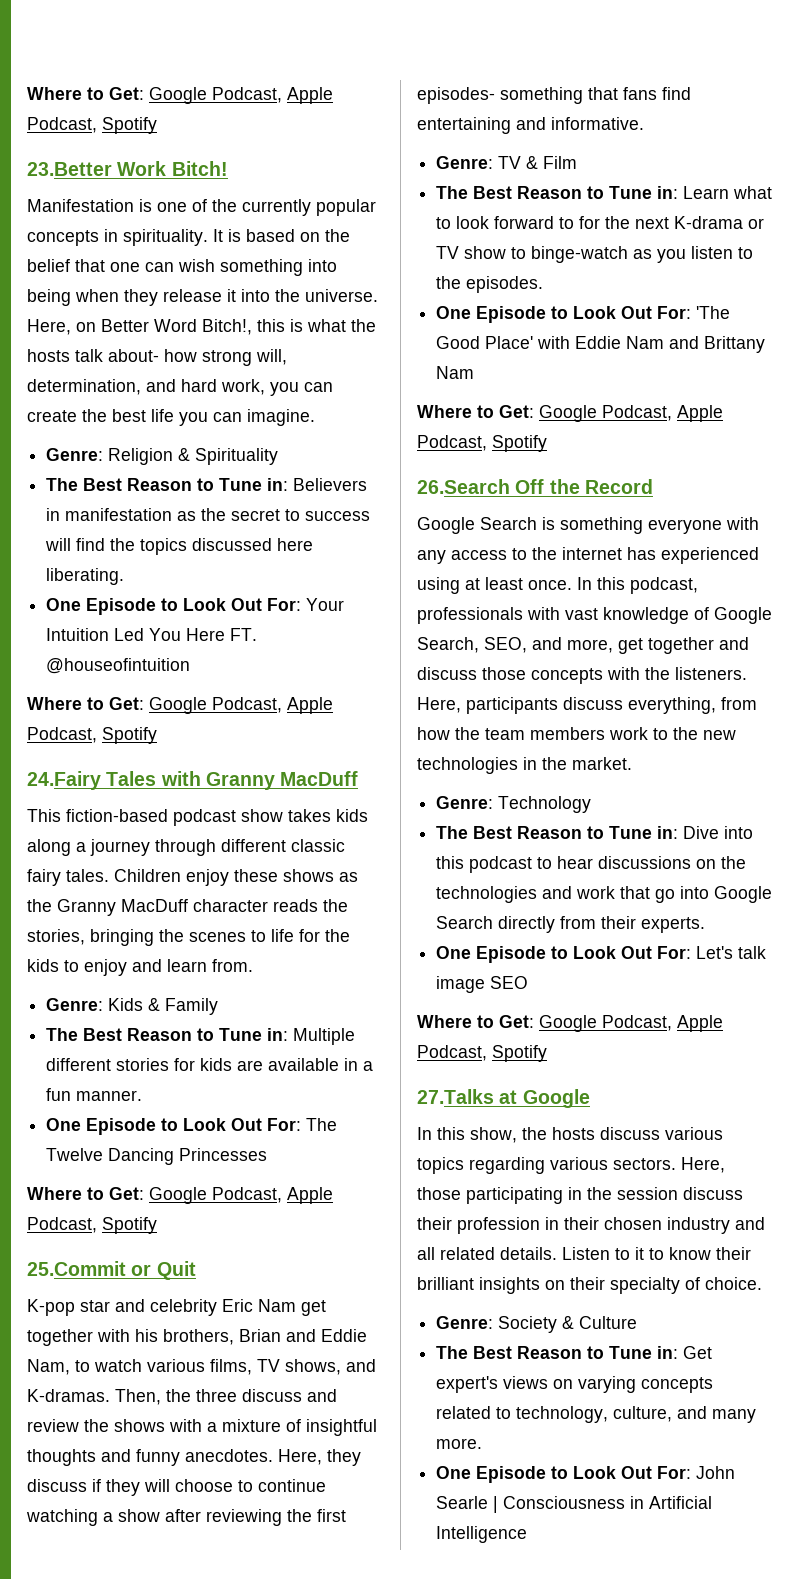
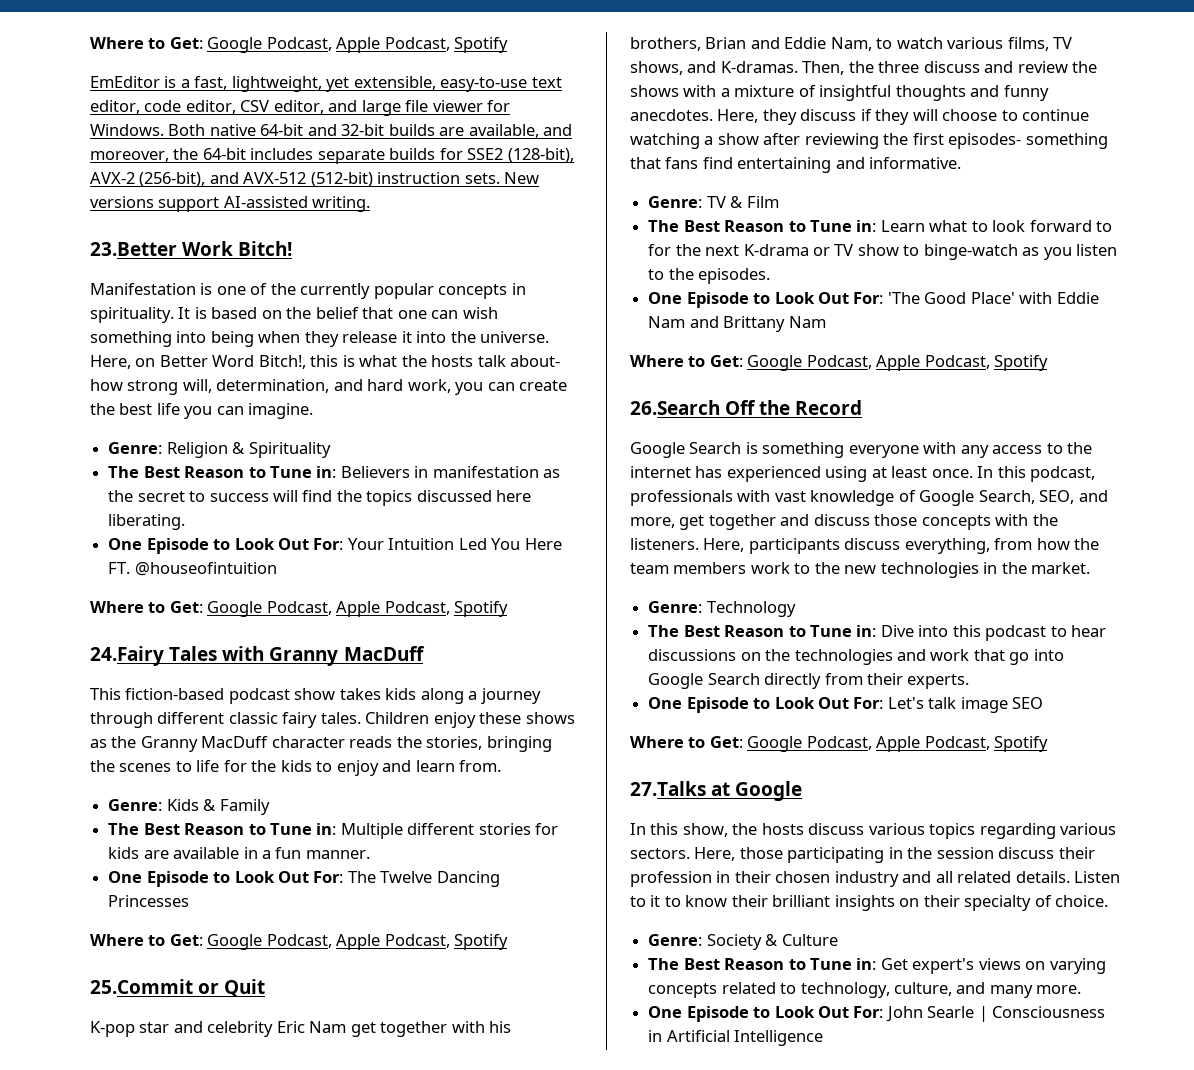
[27,87,333,104] [27,117,157,134] Where to Get: Google Podcast, Apple Podcast, Spotify -> [90,37,509,53] [90,76,562,92] [90,100,511,116] [90,124,573,138] [90,148,574,164] [90,172,540,187] [90,196,371,212] Where to Get: Google Podcast, Apple Podcast, Spotify // EmEditor is a fast, lightweight, yet extensible, easy-to-use text editor, code editor, CSV editor, and large file viewer for Windows. Both native 64-bit and 32-bit builds are available, and moreover, the 64-bit includes separate builds for SSE2 (128-bit), AVX-2 (256-bit), and AVX-512 (512-bit) instruction sets. New versions support AI-assisted writing.

